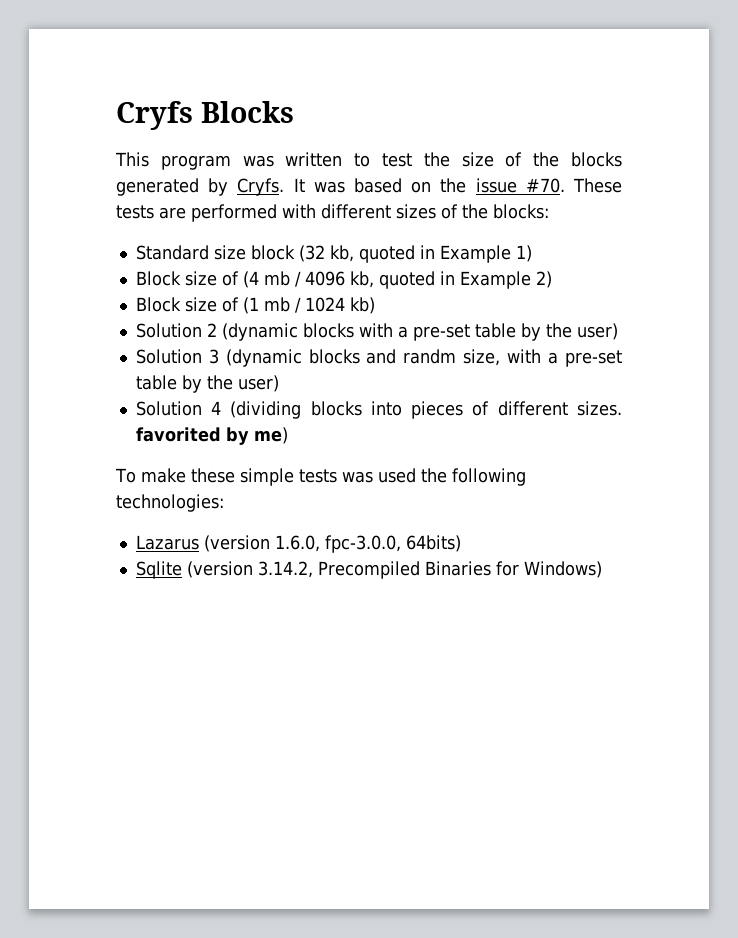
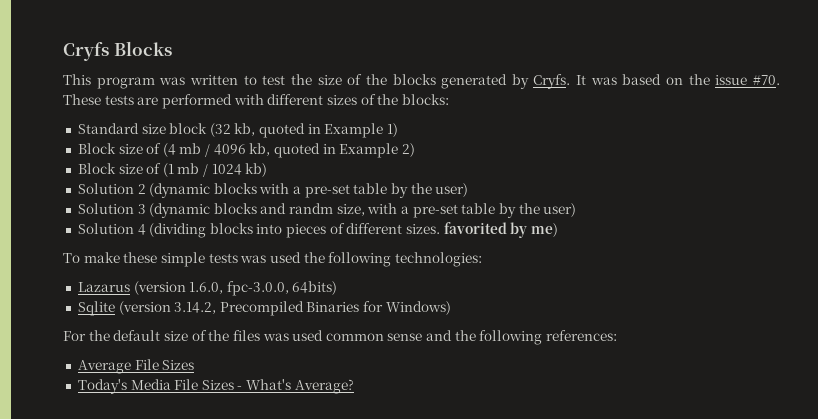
(602, 569) none -> [63,330,618,345] [77,359,195,374] [77,379,354,394] // For the default size of the files was used common sense and the following references: // Average File Sizes // Today's Media File Sizes - What's Average?

